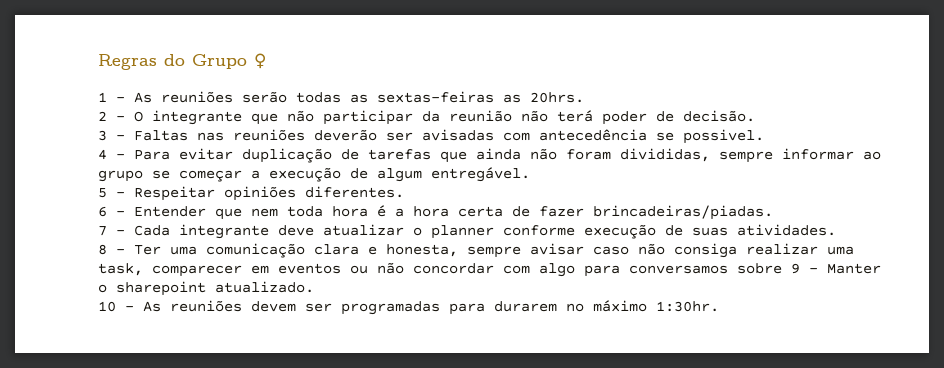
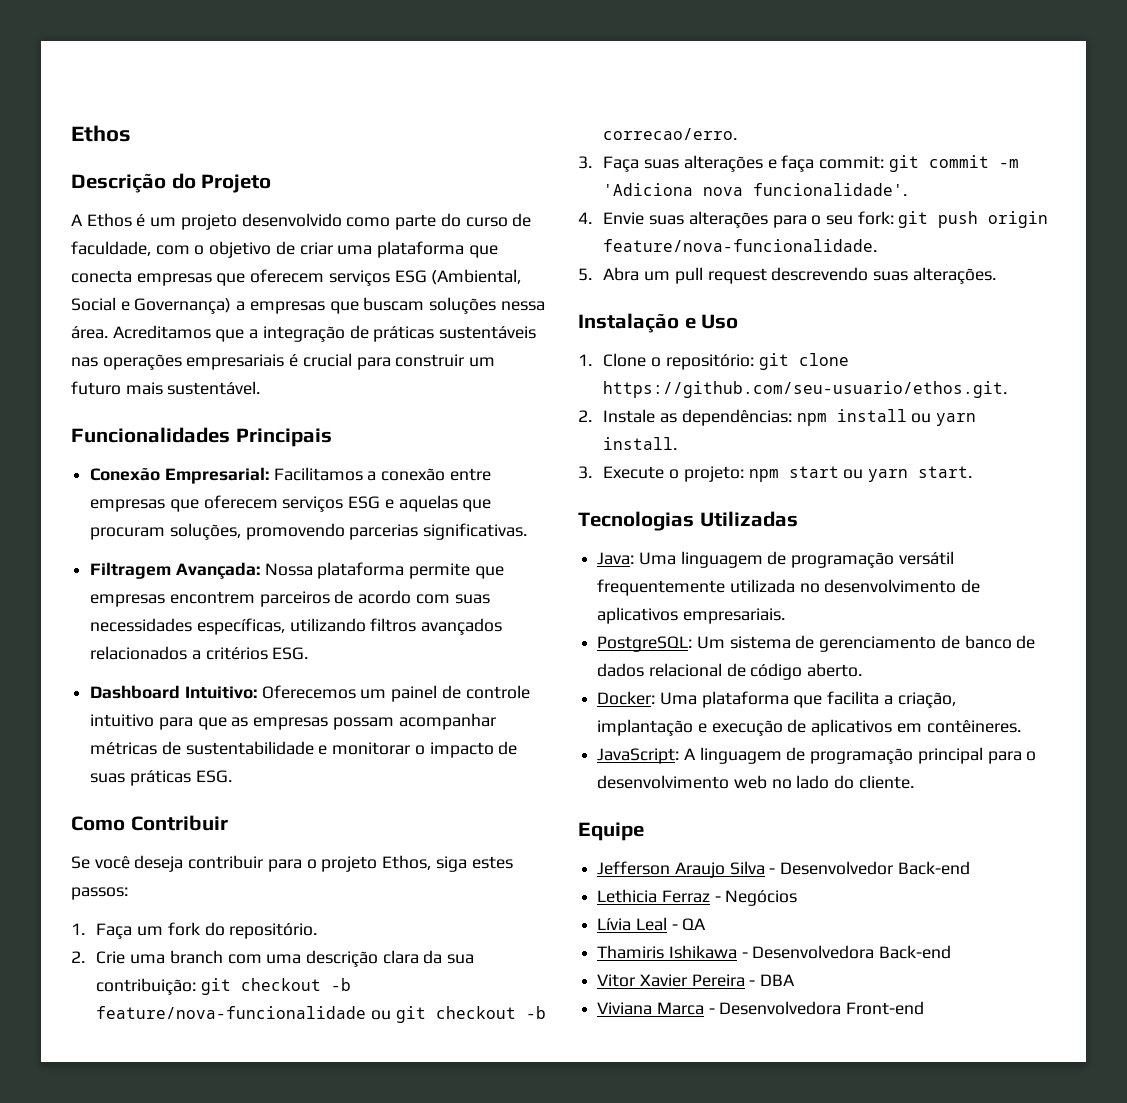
[98,53,266,70] [98,91,584,103] [98,110,755,125] [98,129,764,144] [98,148,881,163] [98,167,530,182] [98,186,404,201] [98,205,773,220] [98,224,836,239] [98,243,854,258] [98,262,881,277] [98,281,314,296] [98,300,719,315] Regras do Grupo ♀ // 1 - As reuniões serão todas as sextas-feiras as 20hrs. // 2 - O integrante que não participar da reunião não terá poder de decisão. // 3 - Faltas nas reuniões deverão ser avisadas com antecedência se possivel. // 4 - Para evitar duplicação de tarefas que ainda não foram divididas, sempre informar ao grupo se começar a execução de algum entregável. // 5 - Respeitar opiniões diferentes. // 6 - Entender que nem toda hora é a hora certa de fazer brincadeiras/piadas. // 7 - Cada integrante deve atualizar o planner conforme execução de suas atividades. // 8 - Ter uma comunicação clara e honesta, sempre avisar caso não consiga realizar uma task, comparecer em eventos ou não concordar com algo para conversamos sobre 9 - Manter o sharepoint atualizado. // 10 - As reuniões devem ser programadas para durarem no máximo 1:30hr. -> [71,125,131,142] [71,173,272,193] [71,213,532,230] [71,241,498,258] [71,269,522,286] [71,297,545,314] [71,325,537,342] [71,353,496,370] [71,381,261,395] [71,427,332,447] [90,467,491,484] [90,495,492,512] [90,523,528,540] [90,562,504,579] [90,590,490,607] [90,618,503,635] [90,646,309,660] [90,685,530,702] [90,713,496,730] [90,741,518,758] [90,770,232,786] [71,815,228,831] [71,855,513,872] [71,887,128,900] [71,922,318,939] [71,950,475,967] [96,978,352,995] [96,1006,546,1023] [603,128,738,140] [578,155,1019,172] [603,183,908,196] [578,211,1049,228] [603,239,878,252] [578,267,996,284] [578,313,739,333] [578,353,849,370] [603,381,1008,398] [578,409,977,426] [603,437,678,450] [578,466,973,482] [578,511,798,531] [597,551,954,568] [597,579,981,596] [597,607,785,624] [597,635,1036,652] [597,663,863,680] [597,691,956,708] [597,719,1021,736] [597,747,1037,764] [597,775,914,789] [578,822,644,841] [597,861,970,878] [597,889,798,906] [597,917,707,931] [597,945,952,959] [597,974,796,987] [597,1001,925,1015] Ethos // Descrição do Projeto // A Ethos é um projeto desenvolvido como parte do curso de faculdade, com o objetivo de criar uma plataforma que conecta empresas que oferecem serviços ESG (Ambiental, Social e Governança) a empresas que buscam soluções nessa área. Acreditamos que a integração de práticas sustentáveis nas operações empresariais é crucial para construir um futuro mais sustentável. // Funcionalidades Principais // Conexão Empresarial: Facilitamos a conexão entre empresas que oferecem serviços ESG e aquelas que procuram soluções, promovendo parcerias significativas. // Filtragem Avançada: Nossa plataforma permite que empresas encontrem parceiros de acordo com suas necessidades específicas, utilizando filtros avançados relacionados a critérios ESG. // Dashboard Intuitivo: Oferecemos um painel de controle intuitivo para que as empresas possam acompanhar métricas de sustentabilidade e monitorar o impacto de suas práticas ESG. // Como Contribuir // Se você deseja contribuir para o projeto Ethos, siga estes passos: // 1. Faça um fork do repositório. // 2. Crie uma branch com uma descrição clara da sua contribuição: git checkout -b feature/nova-funcionalidade ou git checkout -b correcao/erro. // 3. Faça suas alterações e faça commit: git commit -m 'Adiciona nova funcionalidade'. // 4. Envie suas alterações para o seu fork: git push origin feature/nova-funcionalidade. // 5. Abra um pull request descrevendo suas alterações. // Instalação e Uso // 1. Clone o repositório: git clone https://github.com/seu-usuario/ethos.git. // 2. Instale as dependências: npm install ou yarn install. // 3. Execute o projeto: npm start ou yarn start. // Tecnologias Utilizadas // Java: Uma linguagem de programação versátil frequentemente utilizada no desenvolvimento de aplicativos empresariais. // PostgreSQL: Um sistema de gerenciamento de banco de dados relacional de código aberto. // Docker: Uma plataforma que facilita a criação, implantação e execução de aplicativos em contêineres. // JavaScript: A linguagem de programação principal para o desenvolvimento web no lado do cliente. // Equipe // Jefferson Araujo Silva - Desenvolvedor Back-end // Lethicia Ferraz - Negócios // Lívia Leal - QA // Thamiris Ishikawa - Desenvolvedora Back-end // Vitor Xavier Pereira - DBA // Viviana Marca - Desenvolvedora Front-end

